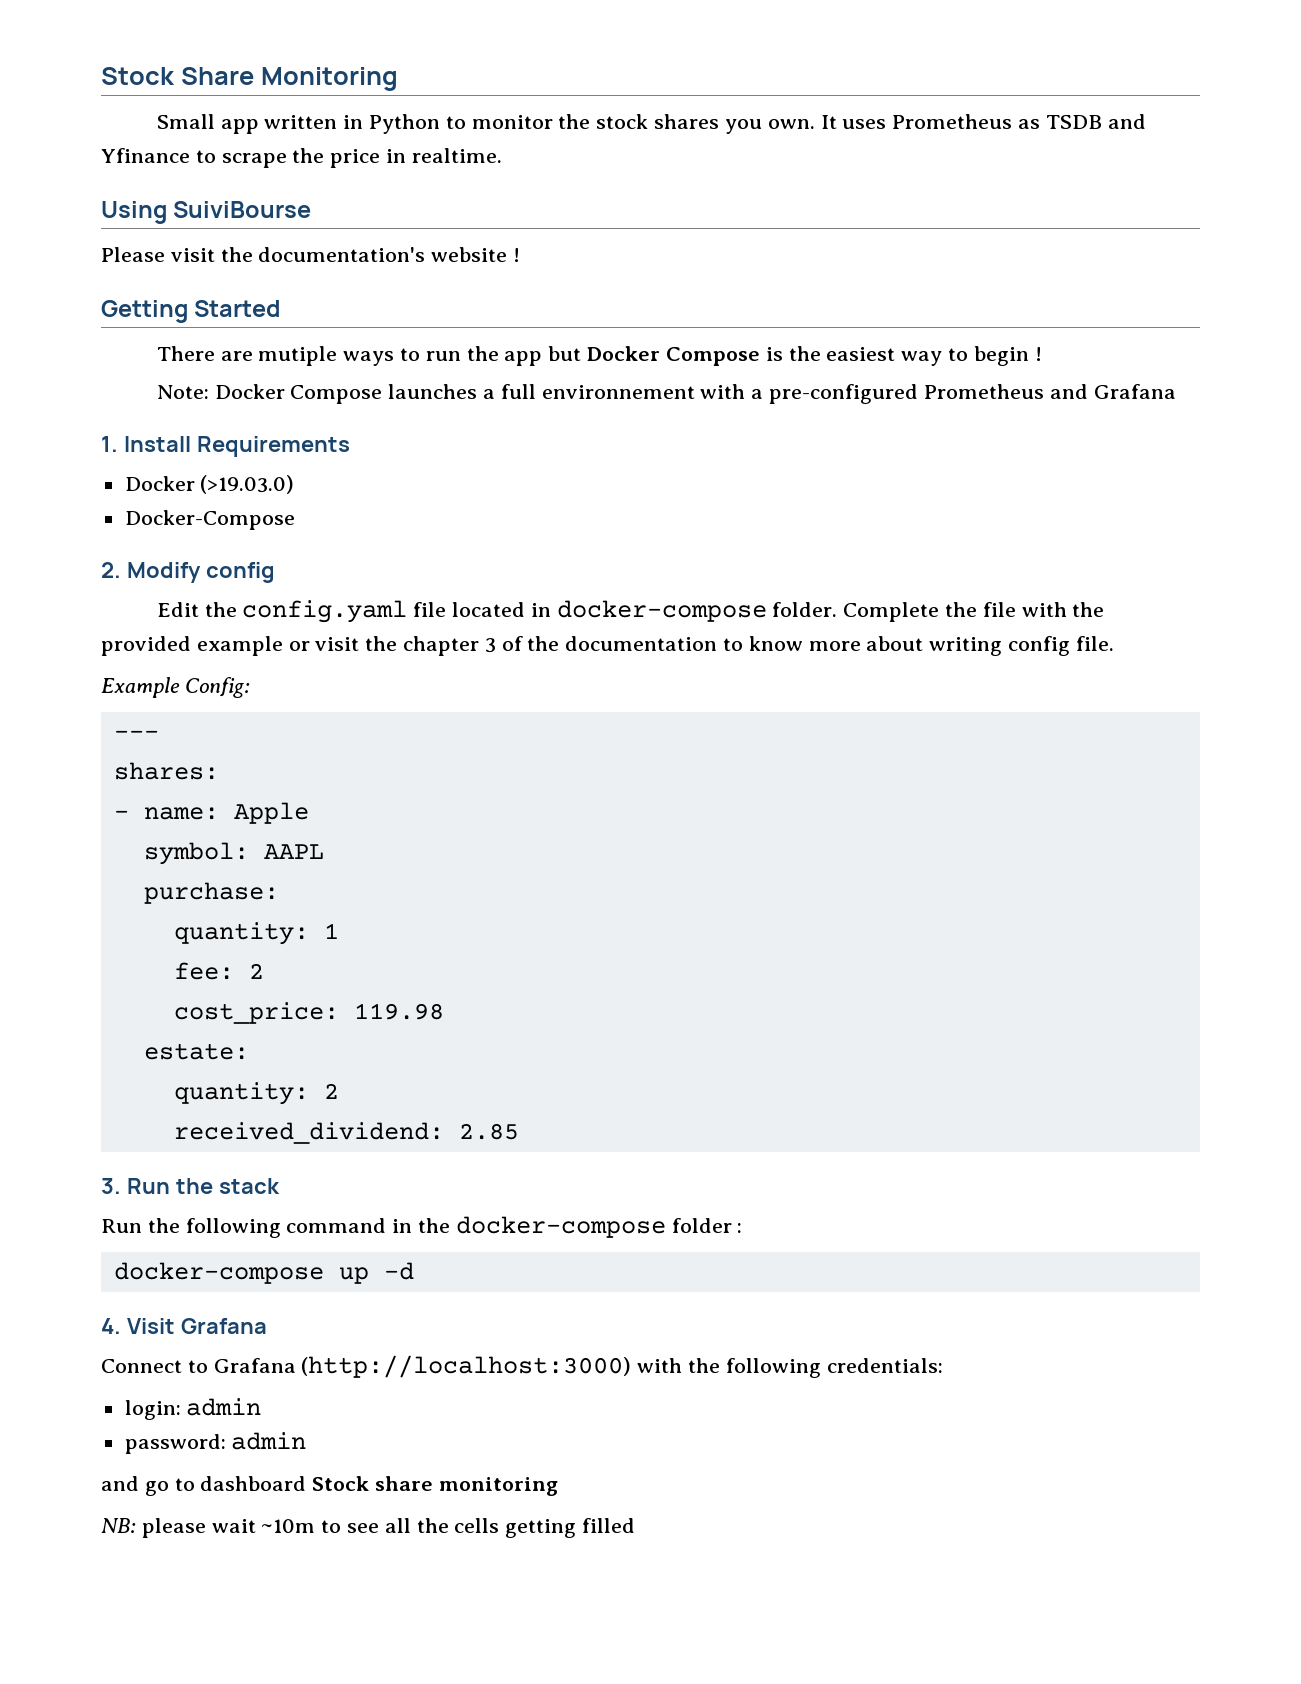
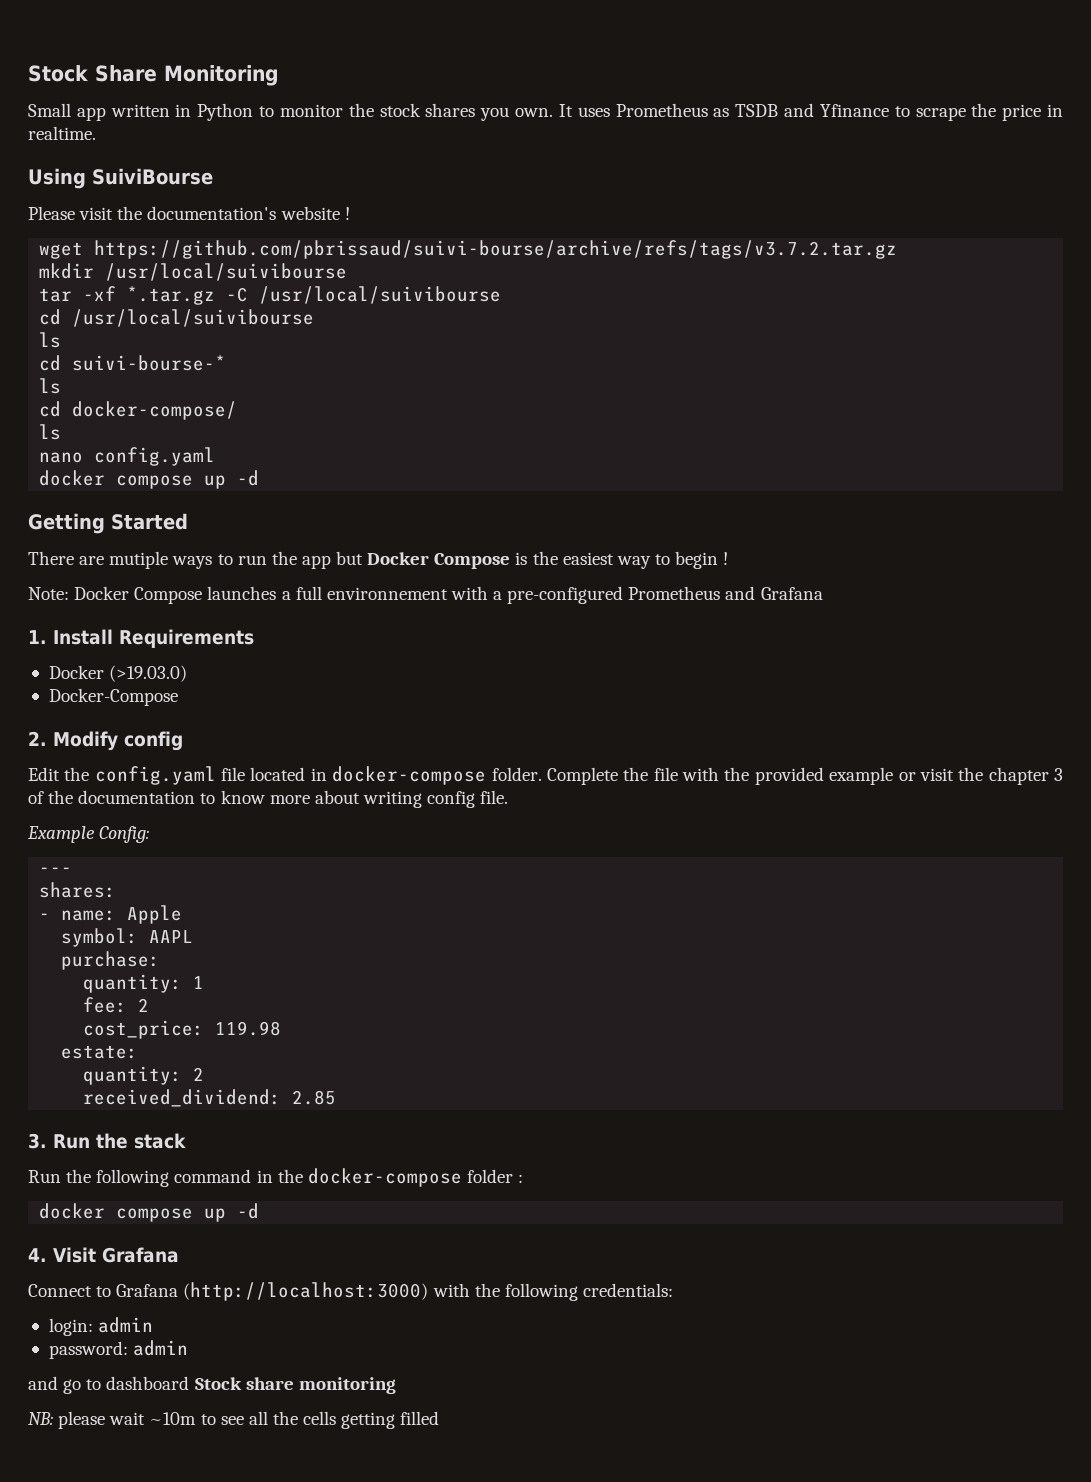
(521, 255) none -> [39,240,898,259] [39,263,348,281] [39,286,502,305] [39,309,315,327] [39,332,62,348] [39,355,227,371] [39,378,62,394] [39,401,238,420] [39,424,62,440] [39,447,216,466] [39,470,260,489] // wget https://github.com/pbrissaud/suivi-bourse/archive/refs/tags/v3.7.2.tar.gz // mkdir /usr/local/suivibourse // tar -xf *.tar.gz -C /usr/local/suivibourse // cd /usr/local/suivibourse // ls // cd suivi-bourse-* // ls // cd docker-compose/ // ls // nano config.yaml // docker compose up -d
[113,1262,324,1284] docker-compose -> [39,1203,194,1222] docker compose

